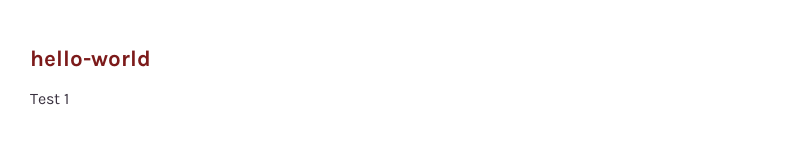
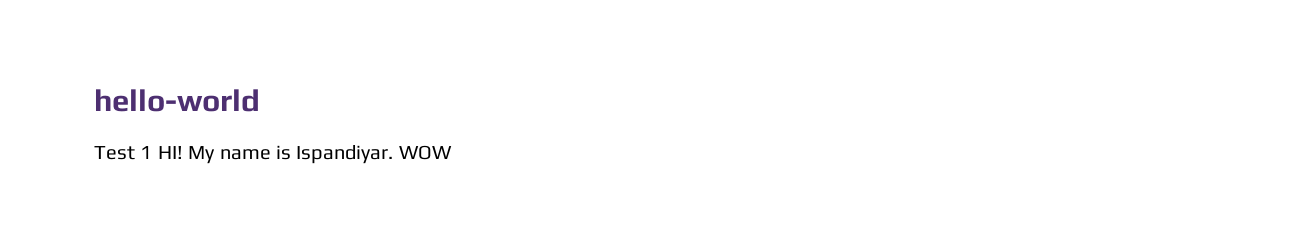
(70, 98) none -> [157,145,452,164] HI! My name is Ispandiyar. WOW

